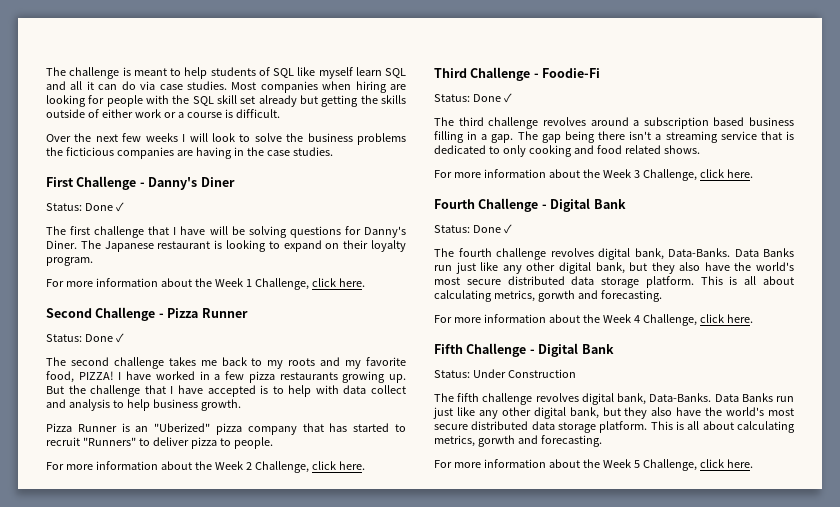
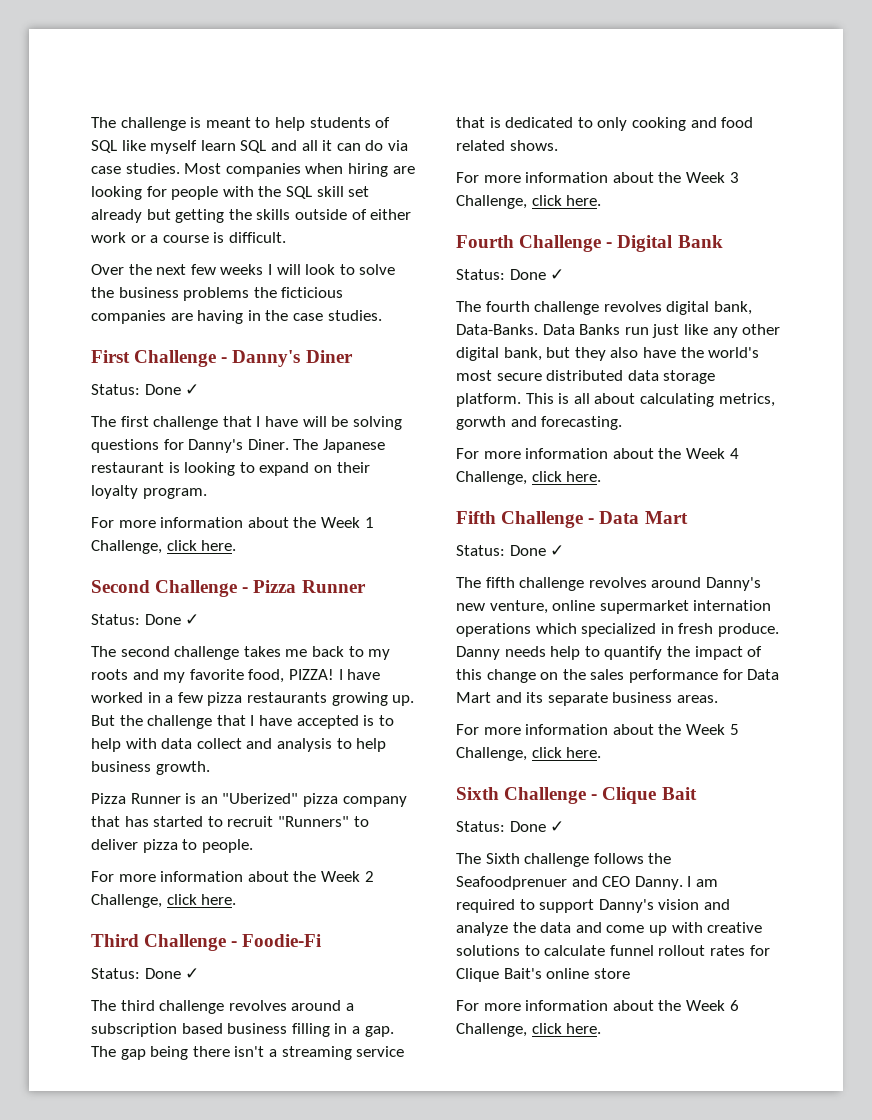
[538,343,614,357] [434,369,576,378] Digital Bank // Status: Under Construction -> [599,511,688,524] [456,545,565,556] Data Mart // Status: Done ✓
[581,393,794,405] [433,407,794,419] [434,421,795,433] [434,435,602,447] digital bank, Data-Banks. Data Banks run just like any other digital bank, but they also have the world's most secure distributed data storage platform. This is all about calculating metrics, gorwth and forecasting. -> [651,577,761,591] [456,600,772,614] [456,623,779,637] [456,646,763,660] [456,669,780,683] [456,692,718,706] around Danny's new venture, online supermarket internation operations which specialized in fresh produce. Danny needs help to quantify the impact of this change on the sales performance for Data Mart and its separate business areas.
(753, 463) none -> [456,787,697,804] [456,821,565,832] [456,853,672,867] [456,876,718,890] [456,899,730,913] [456,922,763,936] [456,945,770,956] [456,968,630,982] [456,1000,739,1011] [456,1023,602,1037] // Sixth Challenge - Clique Bait // Status: Done ✓ // The Sixth challenge follows the Seafoodprenuer and CEO Danny. I am required to support Danny's vision and analyze the data and come up with creative solutions to calculate funnel rollout rates for Clique Bait's online store // For more information about the Week 6 Challenge, click here.

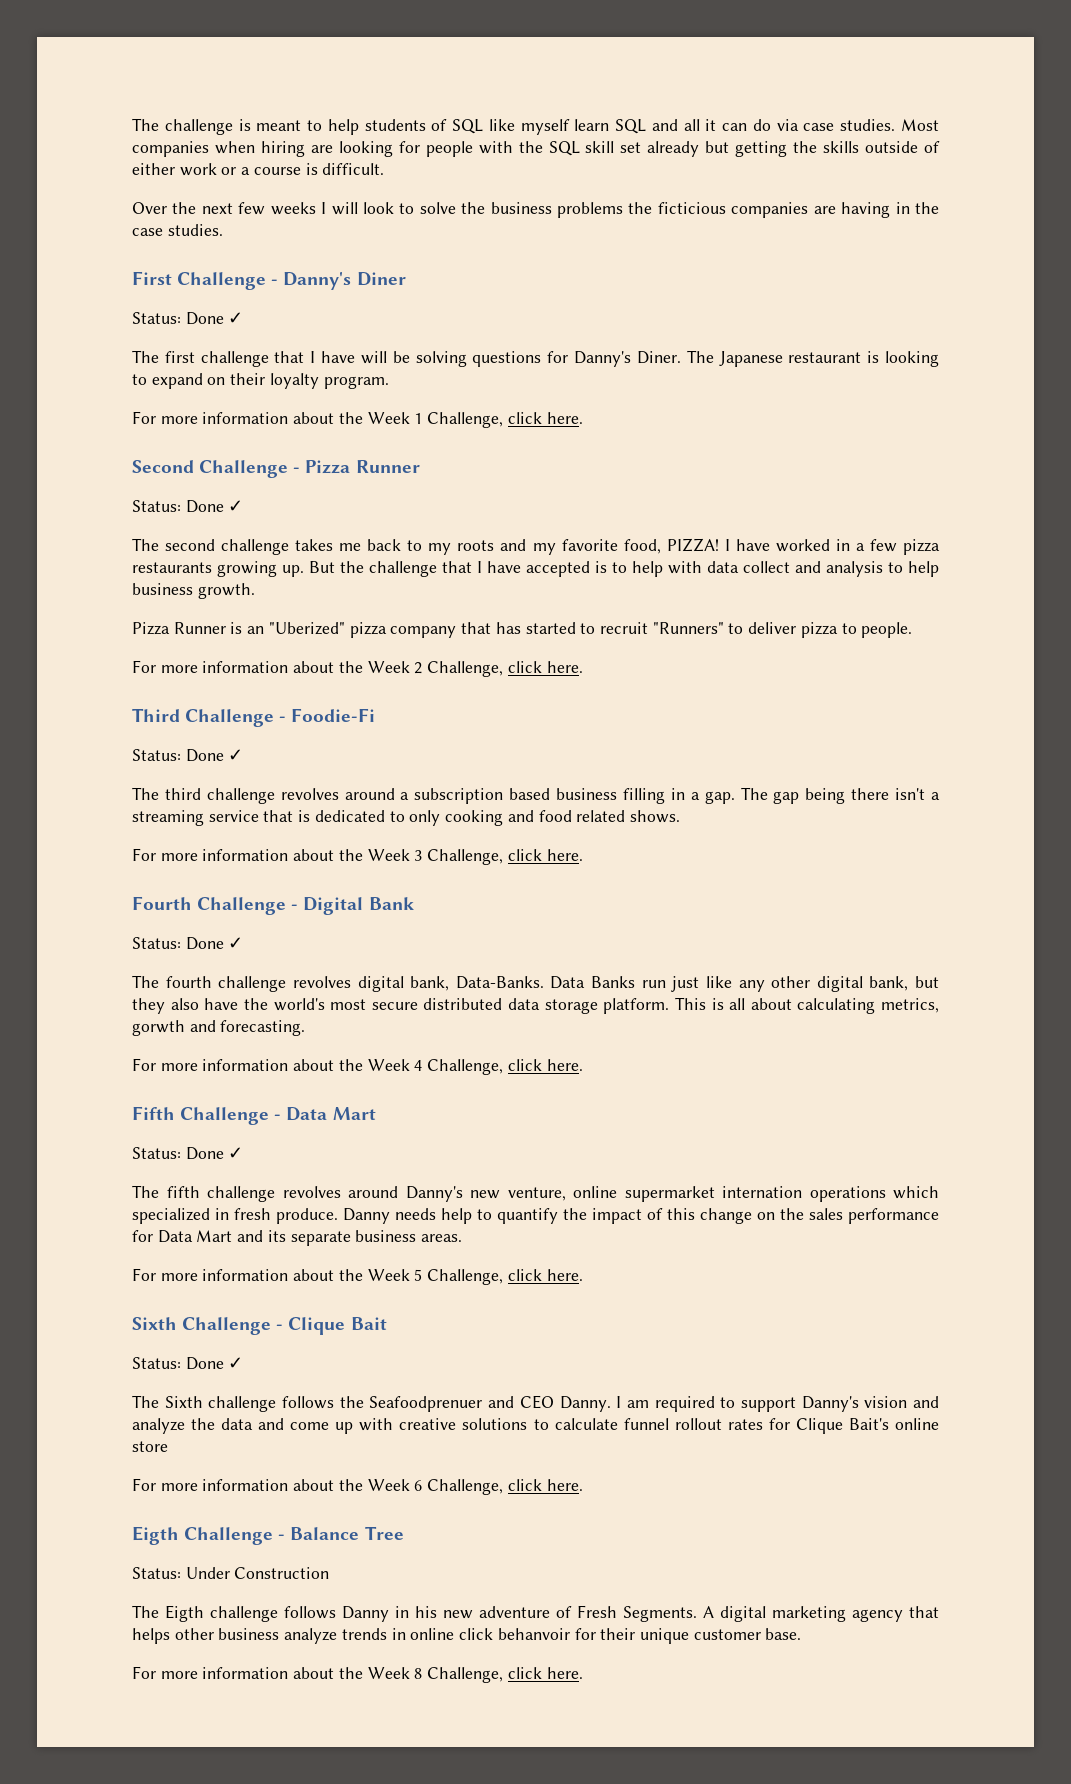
(602, 1028) none -> [132,1526,404,1545] [132,1567,330,1579] [132,1605,939,1622] [132,1628,802,1644] [132,1666,583,1683] // Eigth Challenge - Balance Tree // Status: Under Construction // The Eigth challenge follows Danny in his new adventure of Fresh Segments. A digital marketing agency that helps other business analyze trends in online click behanvoir for their unique customer base. // For more information about the Week 8 Challenge, click here.

